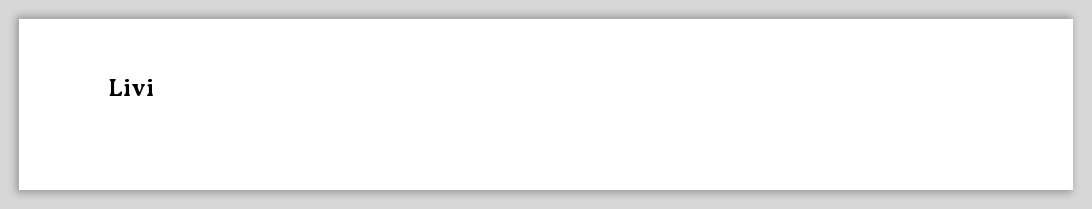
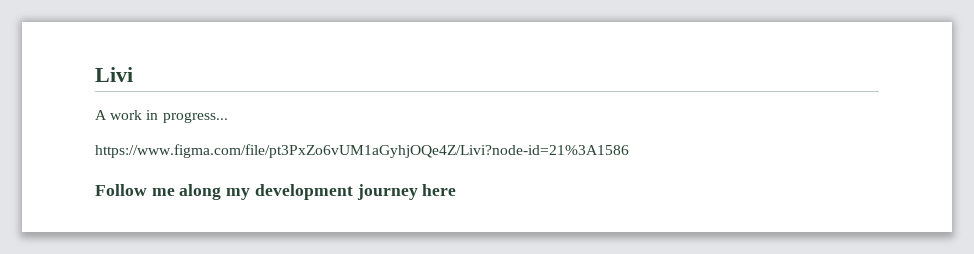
(154, 87) none -> [95,110,228,123] [95,144,629,158] [95,184,457,200] // A work in progress... // https://www.figma.com/file/pt3PxZo6vUM1aGyhjOQe4Z/Livi?node-id=21%3A1586 // Follow me along my development journey here

